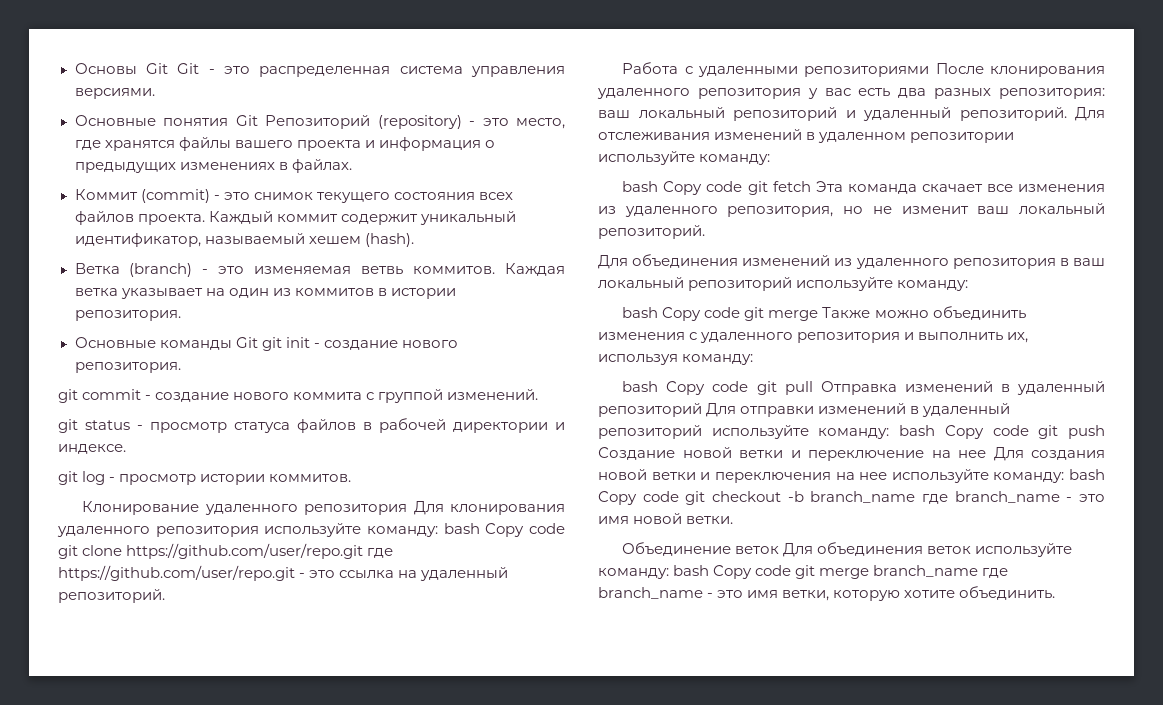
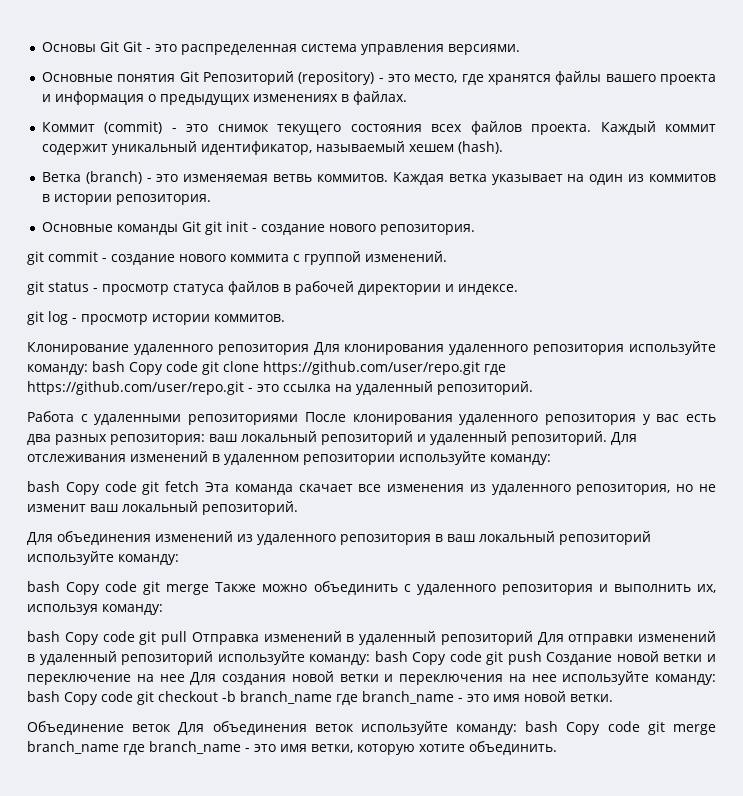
[598,332,685,340] изменения -> (398, 588) none

